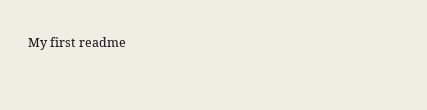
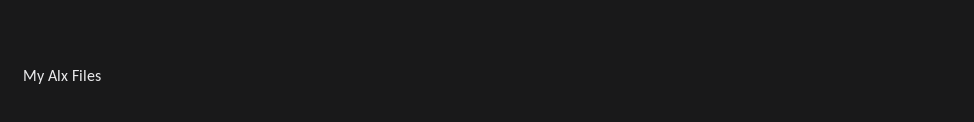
[50,37,126,47] first readme -> [48,70,102,81] Alx Files

